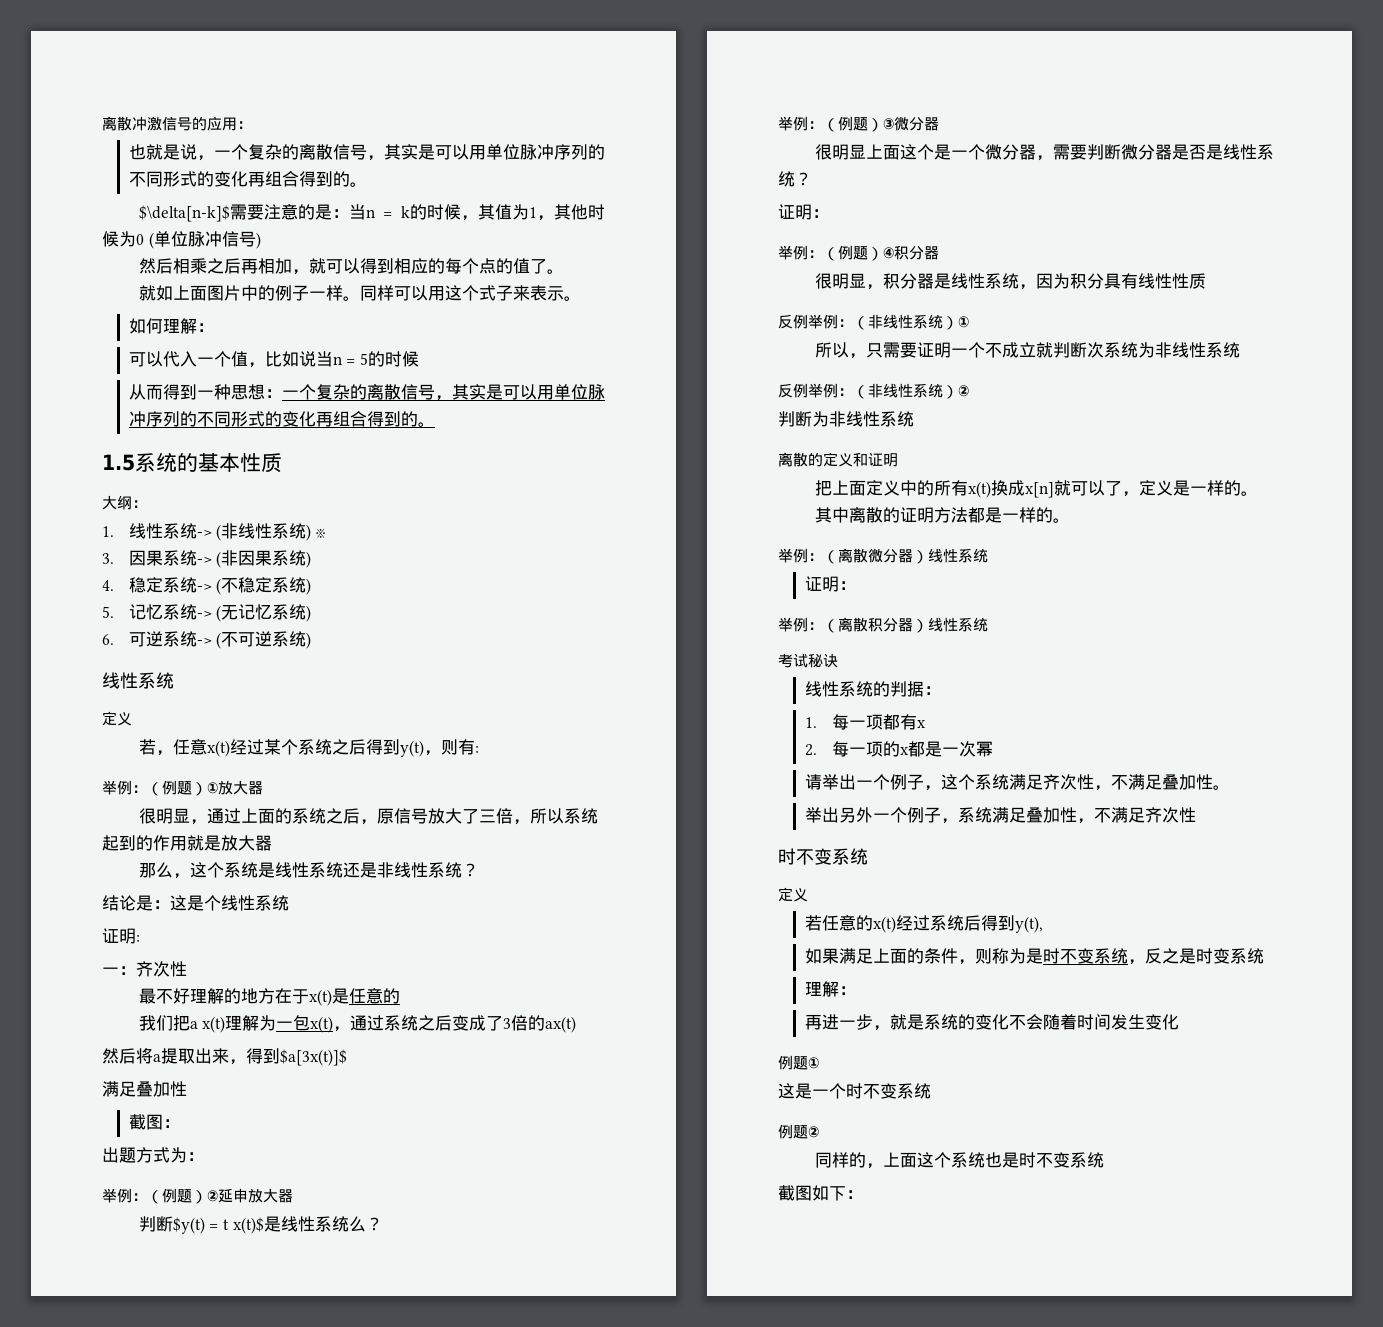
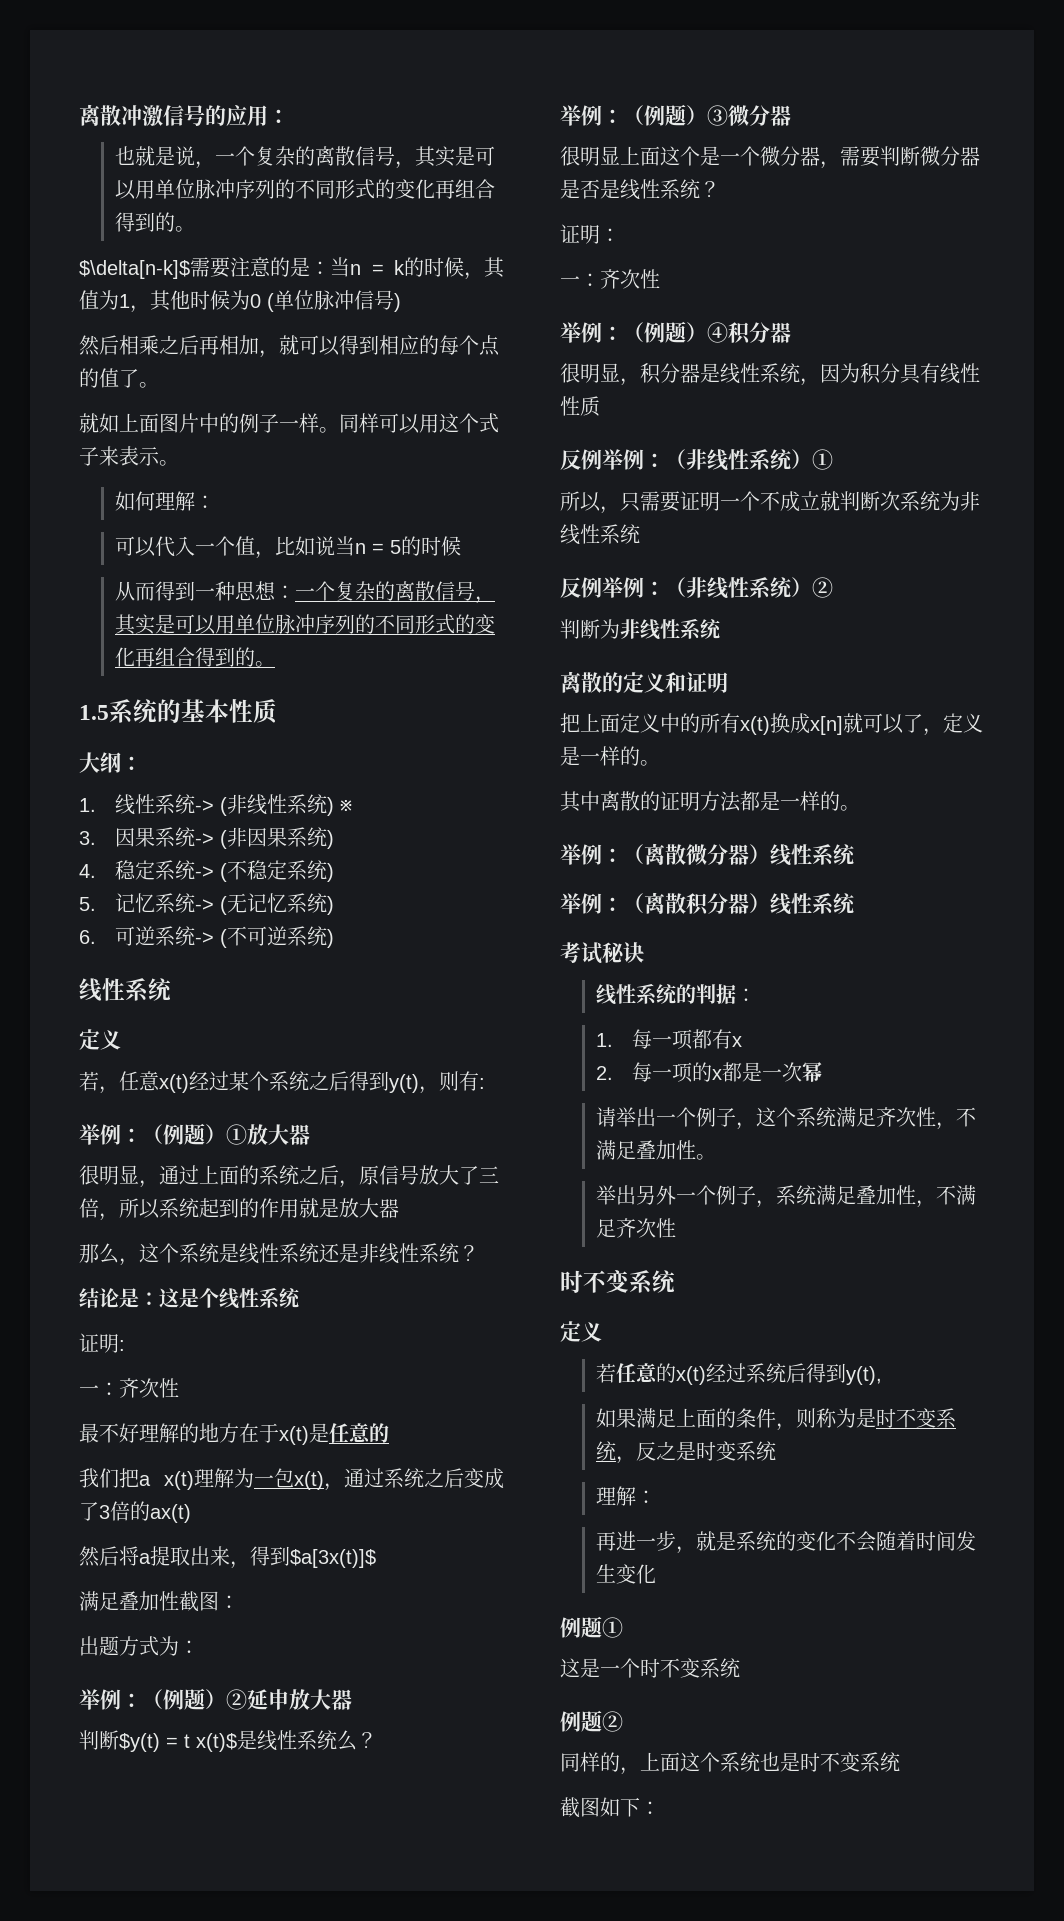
(187, 1089) // -> (179, 1601) none
(829, 213) none -> [560,269,660,289] // 一：齐次性
[804,576,856,592] // 证明： -> (855, 854) none

